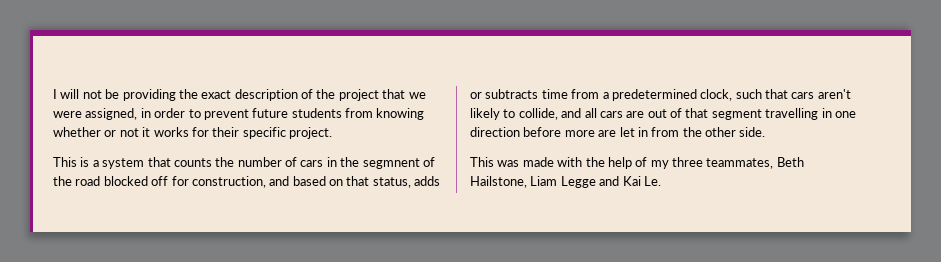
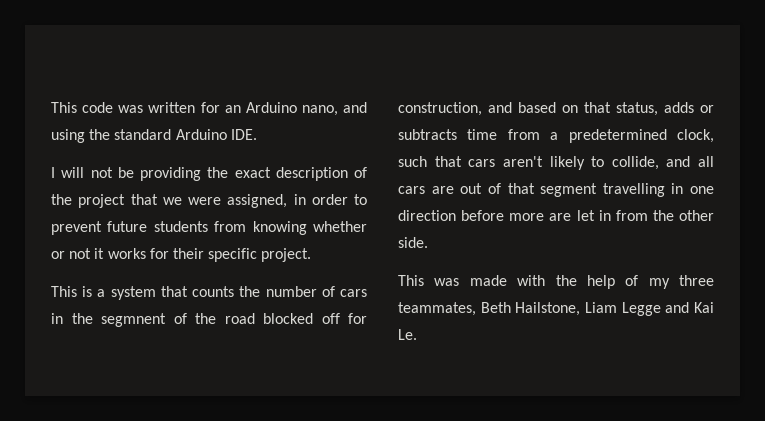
(53, 94) none -> [51,102,367,116] [51,129,257,143] This code was written for an Arduino nano, and using the standard Arduino IDE. //

